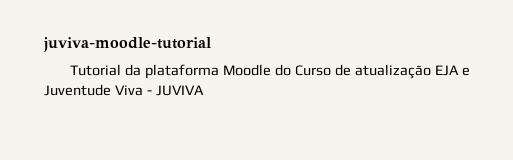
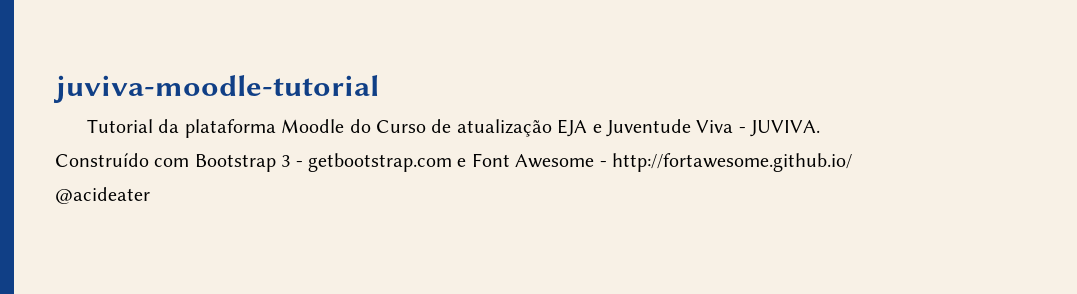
[155,85,204,96] JUVIVA -> [750,120,821,137] [55,153,852,172] [55,187,150,204] JUVIVA. // Construído com Bootstrap 3 - getbootstrap.com e Font Awesome - http://fortawesome.github.io/ // @acideater

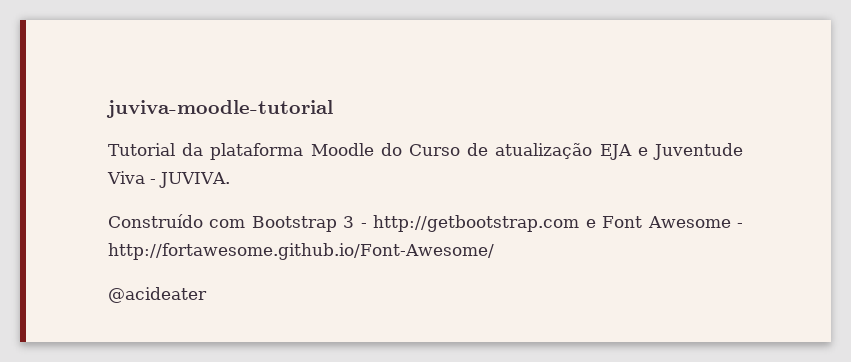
[308,153,452,172] getbootstrap.com -> [373,215,580,232] http://getbootstrap.com
[611,153,852,172] http://fortawesome.github.io/ -> [108,243,494,260] http://fortawesome.github.io/Font-Awesome/

